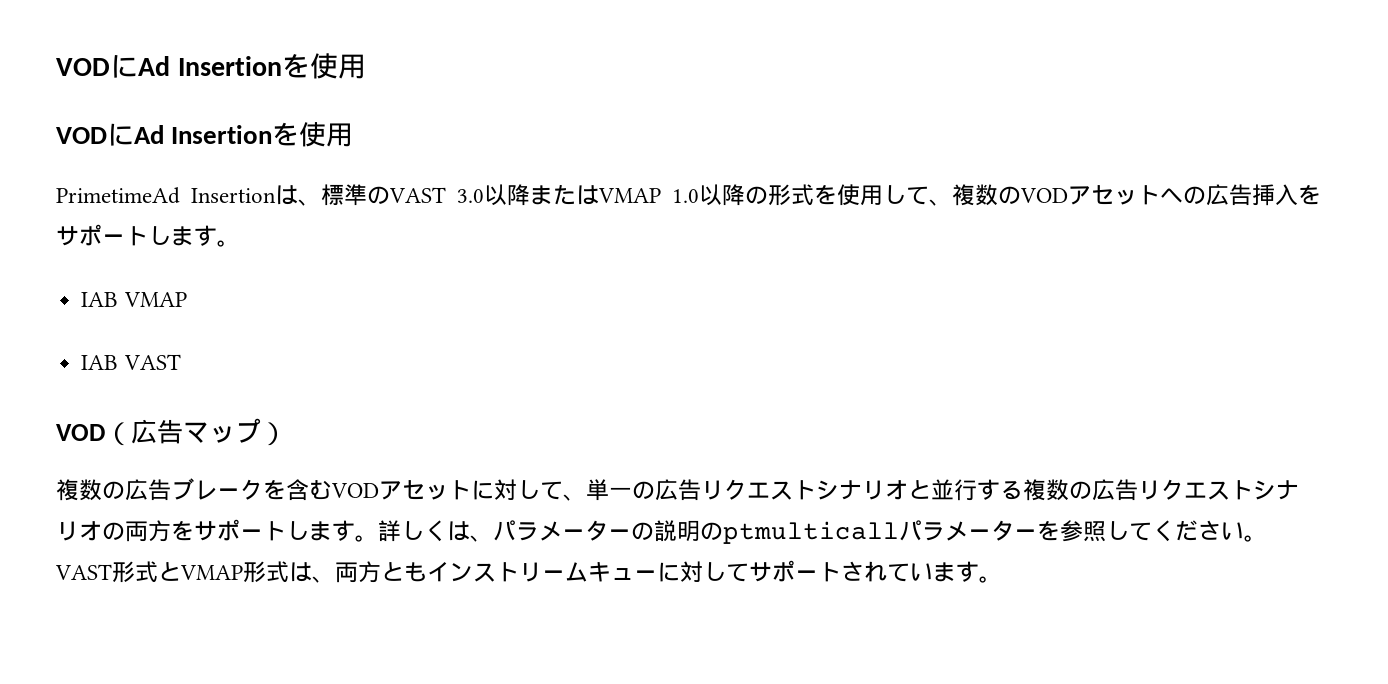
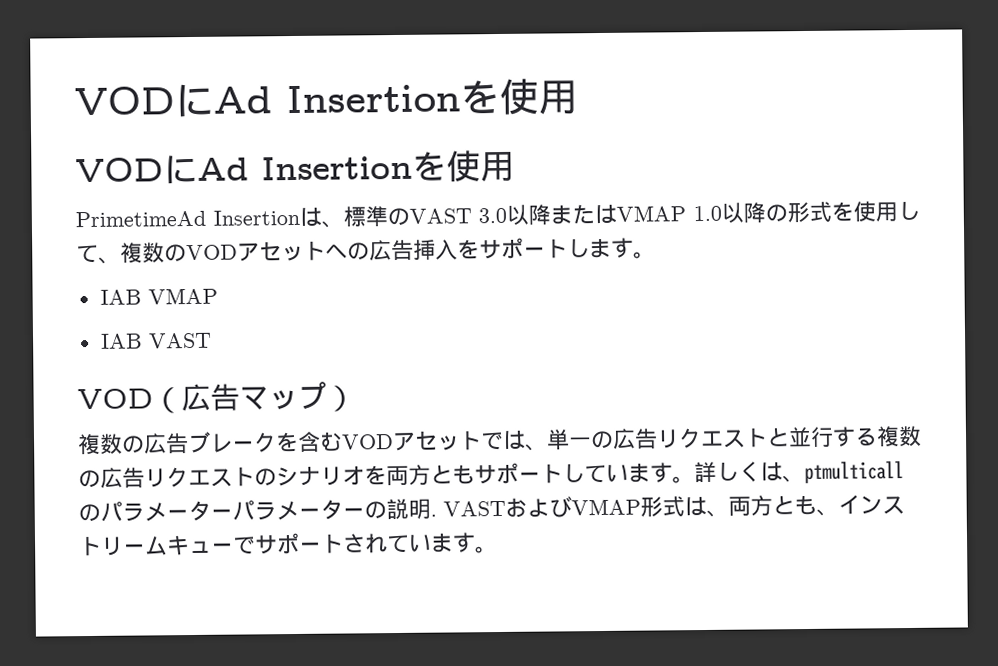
[471,479,563,500] に対して -> [480,429,526,451] では
[816,480,908,500] シナリオ -> (768, 437) none
[1253,480,1299,500] [56,519,309,542] シナリオの両方をサポートし -> [254,462,629,487] のシナリオを両方ともサポートしてい
(493, 538) none -> [804,461,904,485] [78,500,233,522] ptmulticallのパラメーター
[700,520,1267,544] [55,561,181,583] のptmulticallパラメーターを参照してください。VAST形式と -> [430,496,572,518] . VASTおよび
(427, 572) none -> [816,508,839,516] 、
[657,561,749,582] に対して -> [232,536,256,555] で

